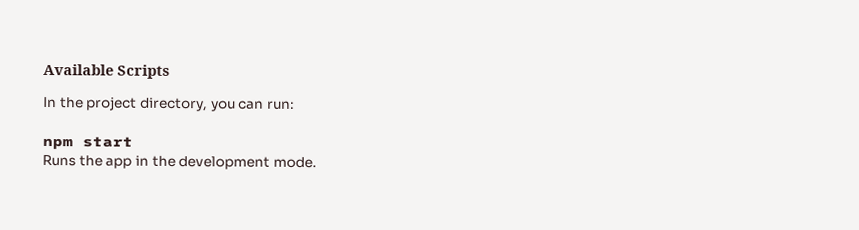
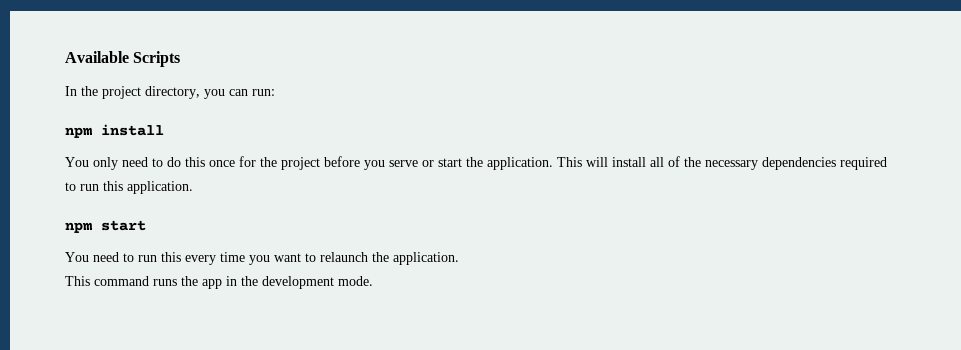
[82,136,133,148] [42,154,76,167] start // Runs -> [101,124,164,136] [65,156,887,170] [65,181,193,194] [65,220,146,233] [65,252,459,265] [65,276,177,286] install // You only need to do this once for the project before you serve or start the application. This will install all of the necessary dependencies required to run this application. // npm start // You need to run this every time you want to relaunch the application. // This command runs

